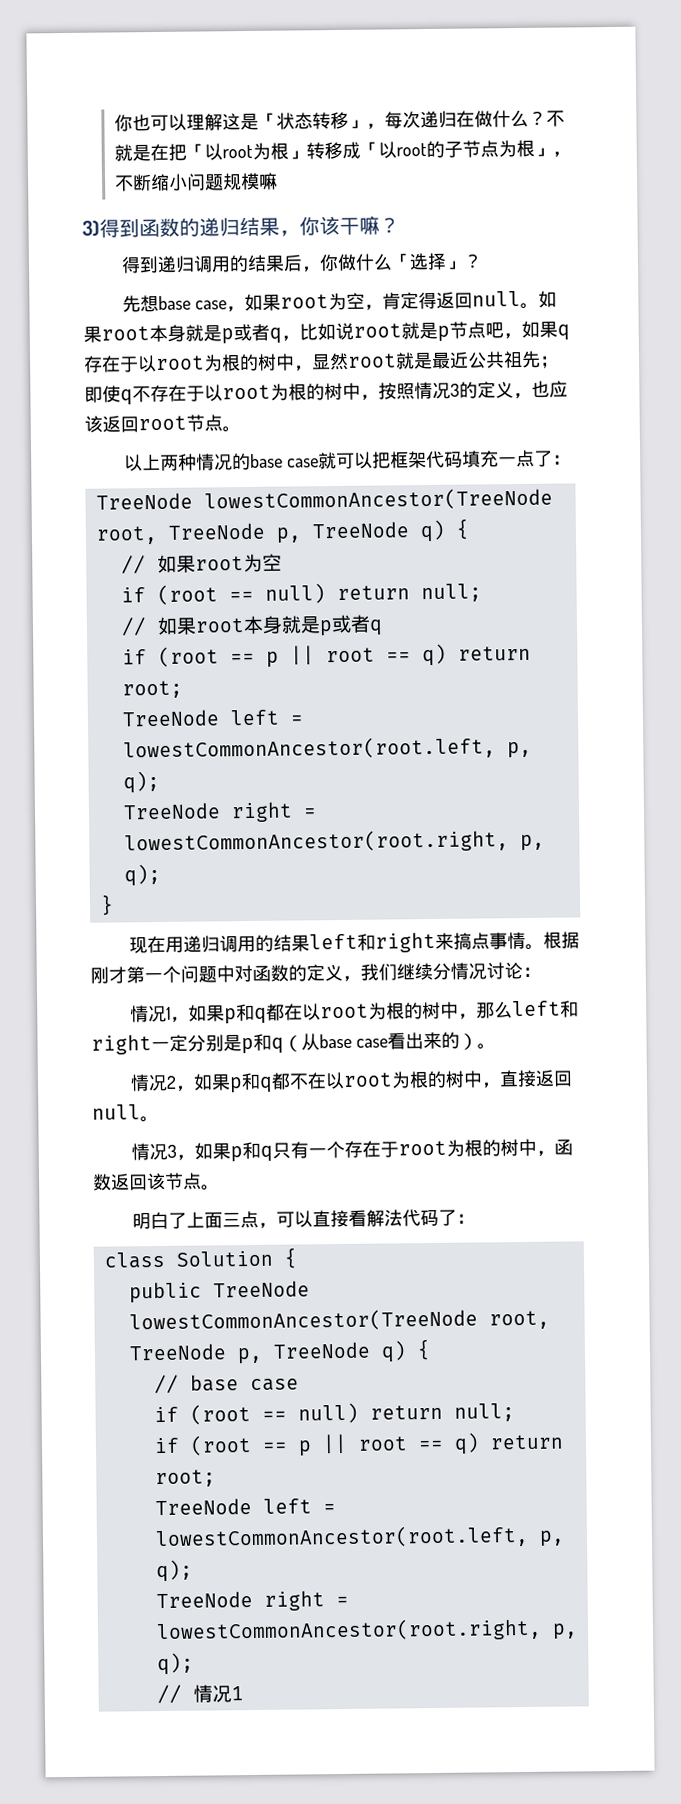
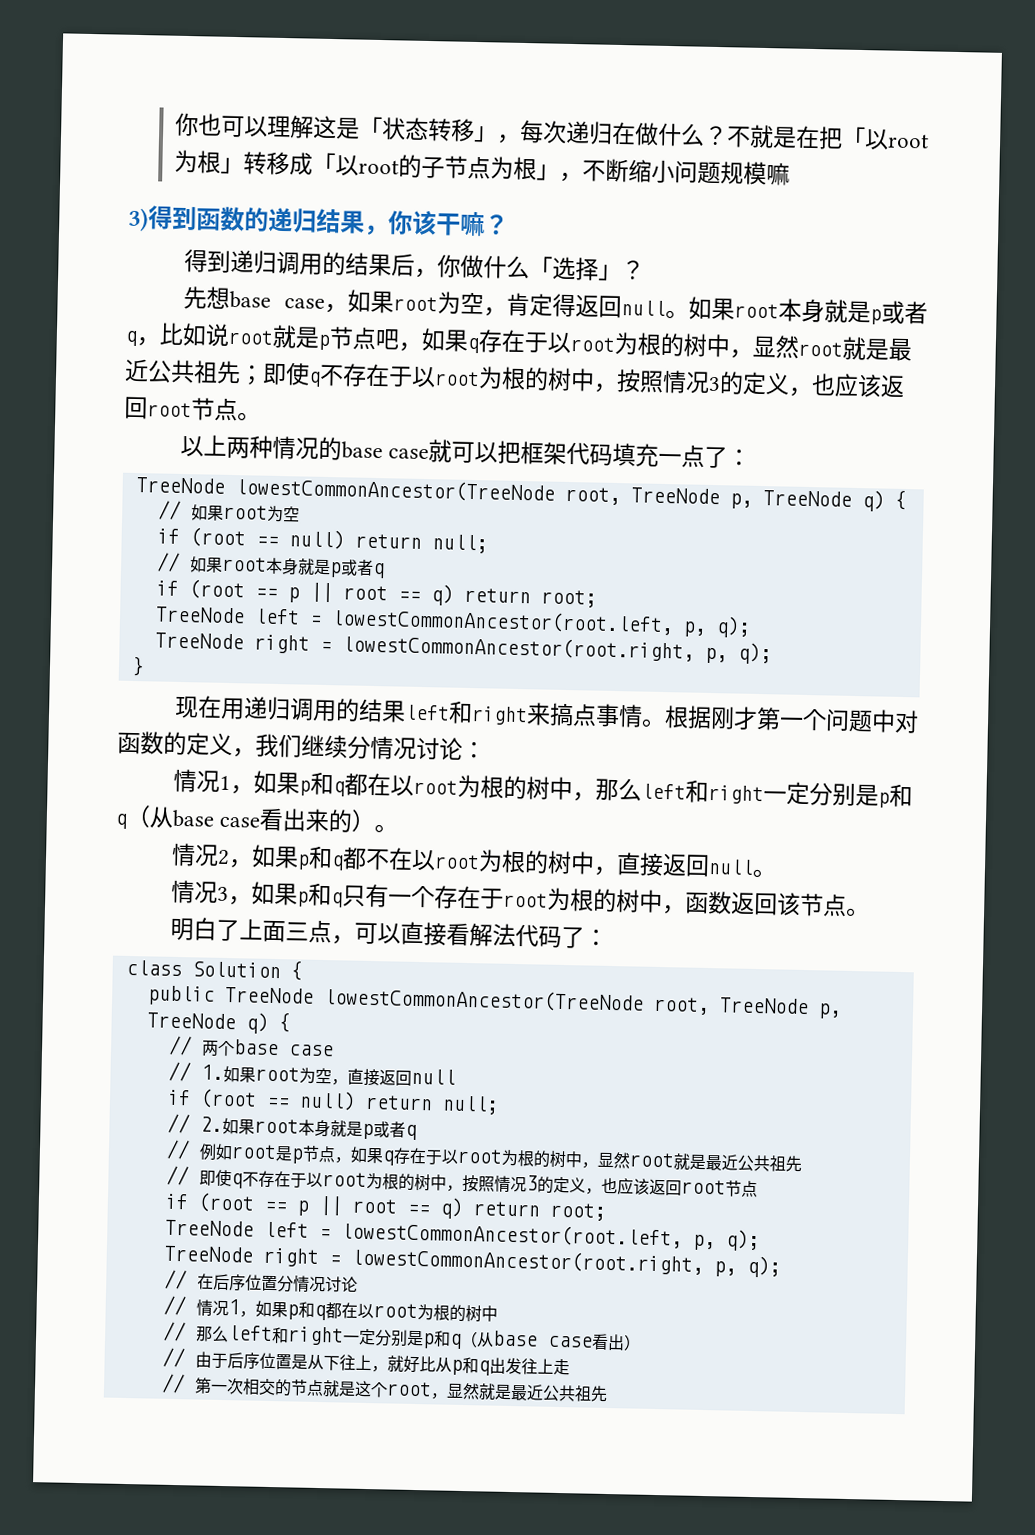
[189,1374,299,1392] [153,1402,515,1425] base case // if (root == null) return null; -> [200,1039,334,1057] [167,1061,456,1087] [166,1088,499,1115] [166,1113,417,1140] [165,1139,802,1172] [165,1165,758,1198] 两个base case // // 1.如果root为空，直接返回null // if (root == null) return null; // // 2.如果root本身就是p或者q // // 例如root是p节点，如果q存在于以root为根的树中，显然root就是最近公共祖先 // // 即使q不存在于以root为根的树中，按照情况3的定义，也应该返回root节点
[192,1684,244,1703] 情况1 -> [196,1273,358,1293] [162,1295,498,1323] [162,1321,641,1351] [161,1347,570,1376] [160,1373,608,1402] 在后序位置分情况讨论 // // 情况1，如果p和q都在以root为根的树中 // // 那么left和right一定分别是p和q（从base case看出） // // 由于后序位置是从下往上，就好比从p和q出发往上走 // // 第一次相交的节点就是这个root，显然就是最近公共祖先

